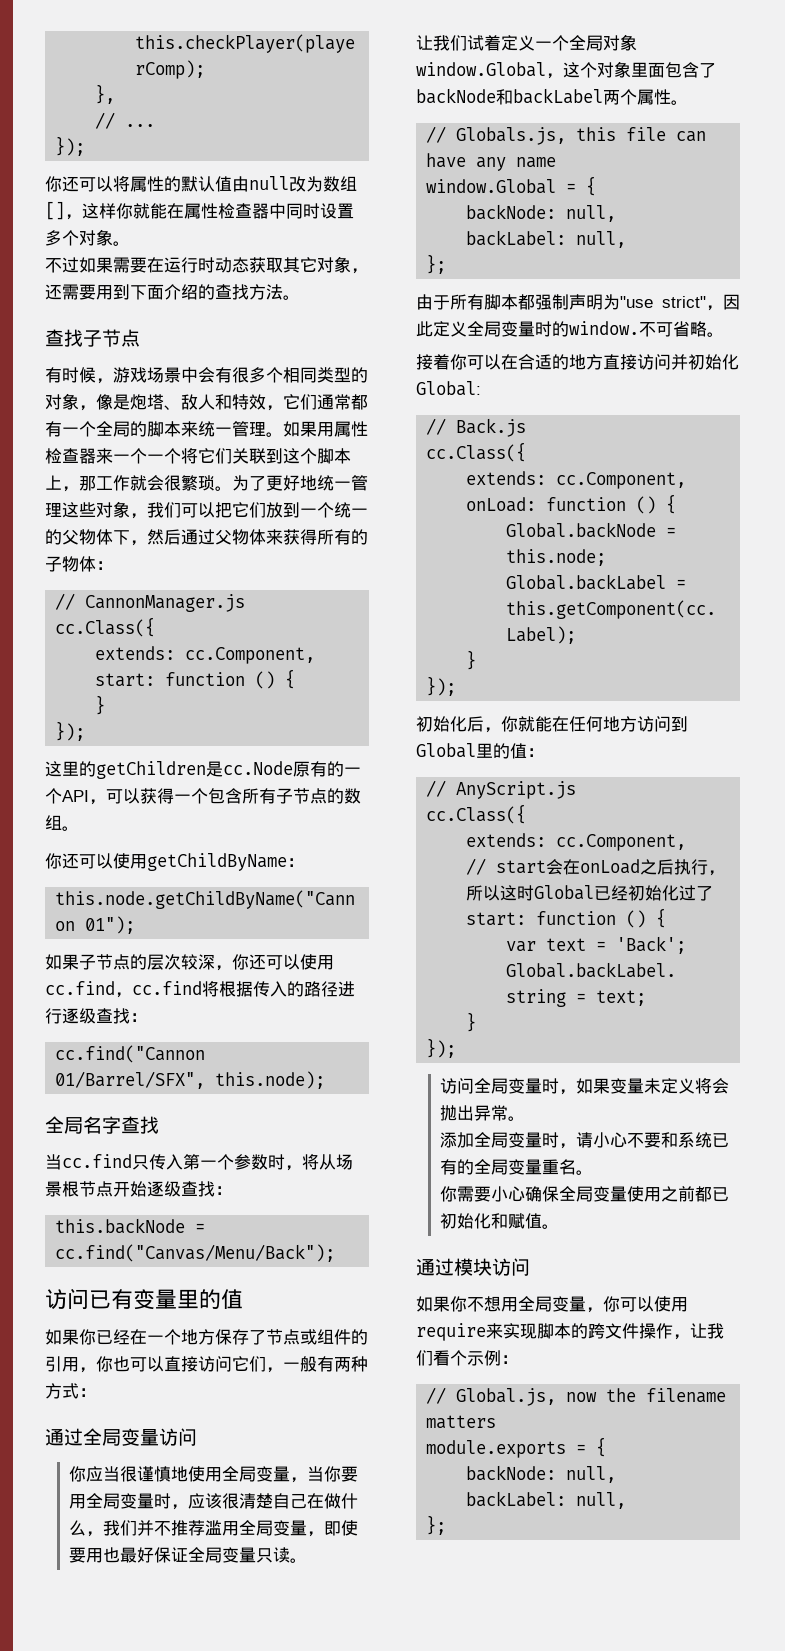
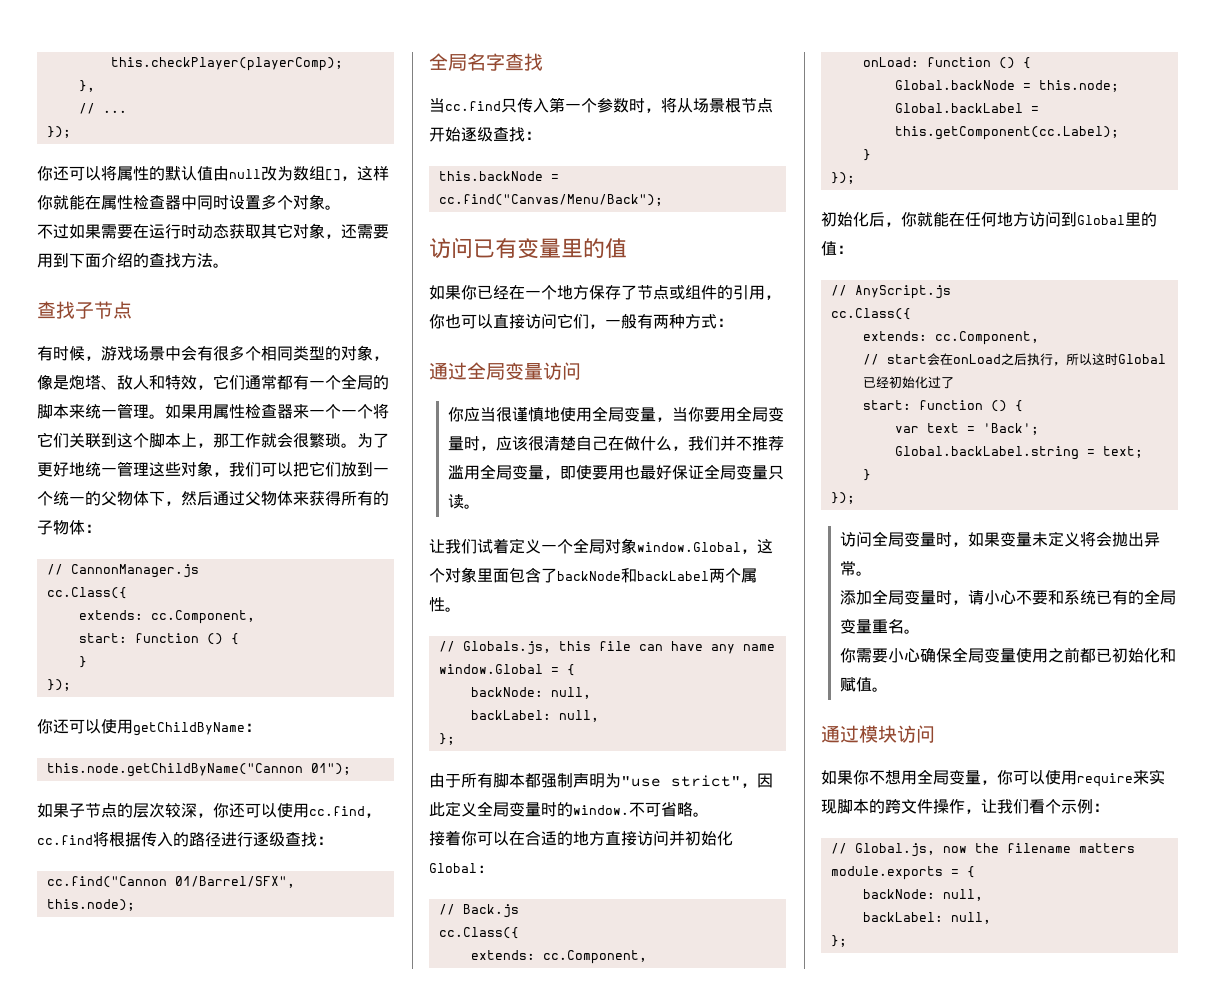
[45,761,361,779] [45,788,361,805] [45,815,79,831] // 这里的getChildren是cc.Node原有的一个API，可以获得一个包含所有子节点的数组。 -> (71, 685) none

